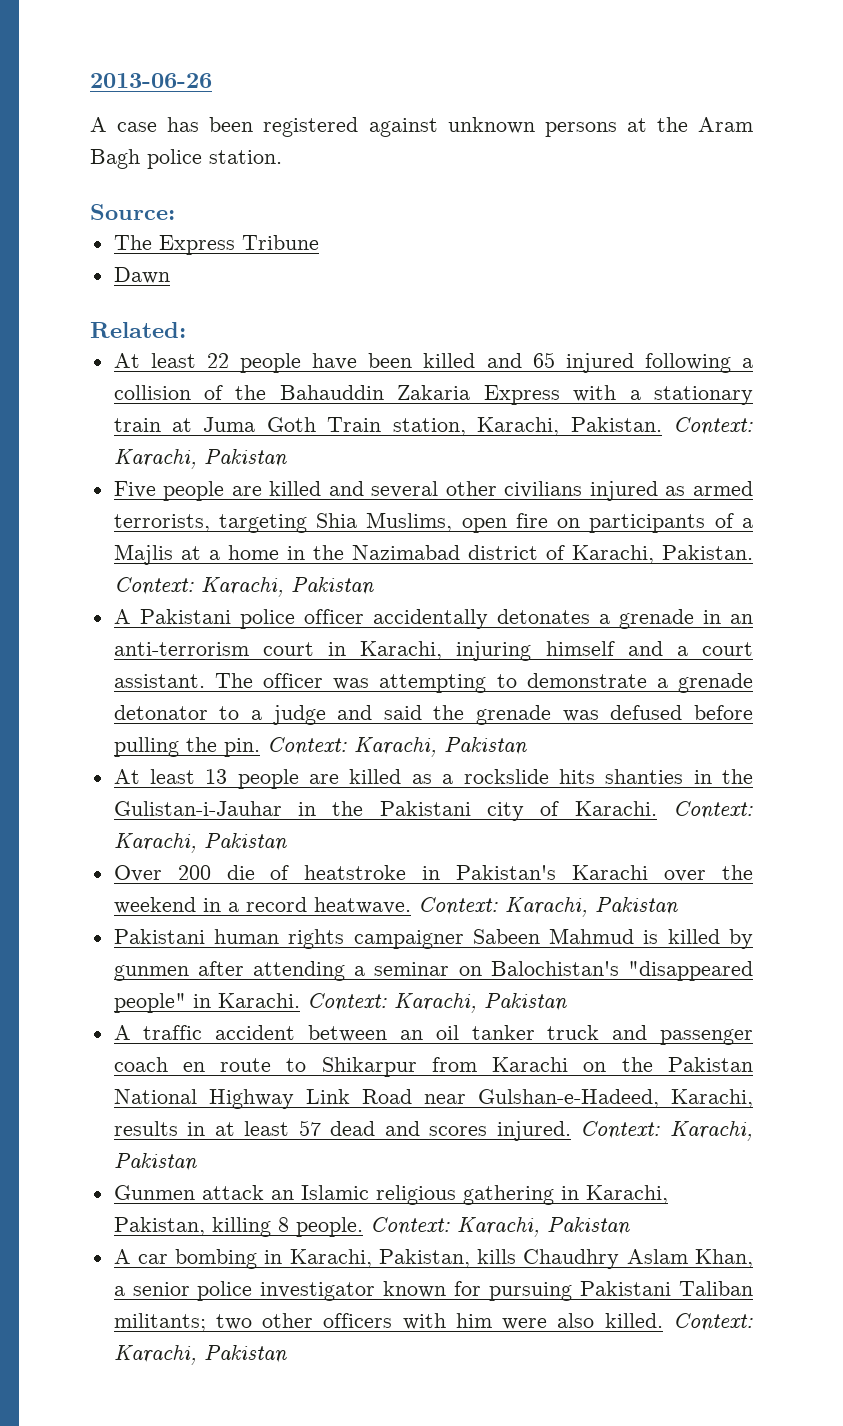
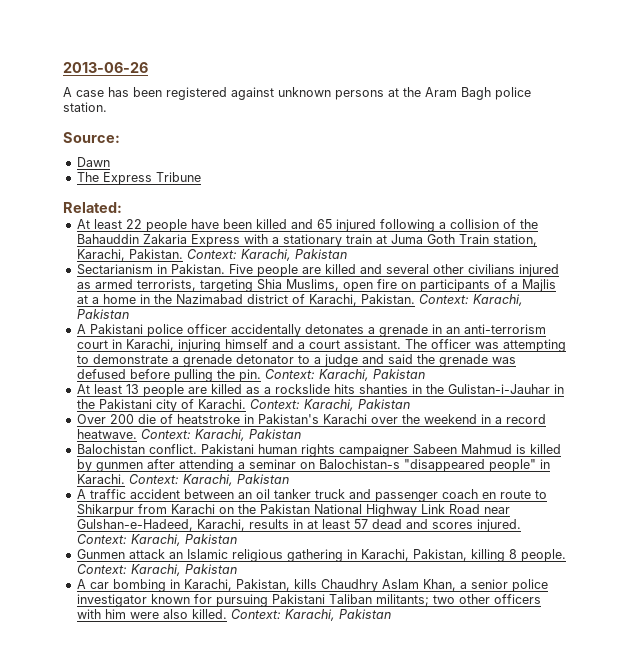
(175, 212) none -> [76,157,110,167] // Dawn
[113,267,170,284] // Dawn -> (201, 177) none
(287, 458) none -> [76,264,225,275] Sectarianism in Pakistan.
(678, 906) none -> [76,444,197,454] Balochistan conflict.
[490,961,619,976] Balochistan's -> [318,459,400,469] Balochistan-s

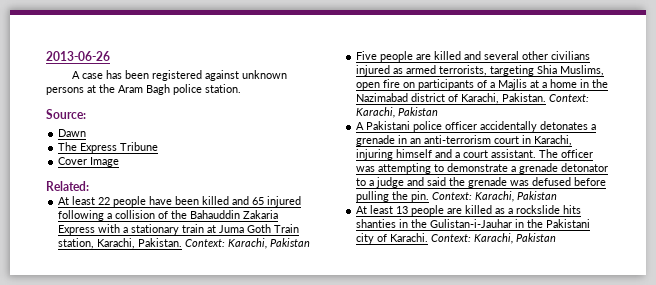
(201, 177) none -> [58,157,120,167] // Cover Image
[76,264,225,275] Sectarianism in Pakistan. -> (311, 242) none
[76,414,546,424] [76,429,301,441] [76,444,561,457] [76,459,550,472] [76,474,289,486] [76,489,547,502] [76,504,510,517] [76,519,521,532] [76,534,237,546] [76,549,566,562] [76,564,237,576] [76,579,548,592] [76,594,541,607] [76,609,391,621] // Over 200 die of heatstroke in Pakistan's Karachi over the weekend in a record heatwave. Context: Karachi, Pakistan // Balochistan conflict. Pakistani human rights campaigner Sabeen Mahmud is killed by gunmen after attending a seminar on Balochistan-s "disappeared people" in Karachi. Context: Karachi, Pakistan // A traffic accident between an oil tanker truck and passenger coach en route to Shikarpur from Karachi on the Pakistan National Highway Link Road near Gulshan-e-Hadeed, Karachi, results in at least 57 dead and scores injured. Context: Karachi, Pakistan // Gunmen attack an Islamic religious gathering in Karachi, Pakistan, killing 8 people. Context: Karachi, Pakistan // A car bombing in Karachi, Pakistan, kills Chaudhry Aslam Khan, a senior police investigator known for pursuing Pakistani Taliban militants; two other officers with him were also killed. Context: Karachi, Pakistan -> (557, 237) none

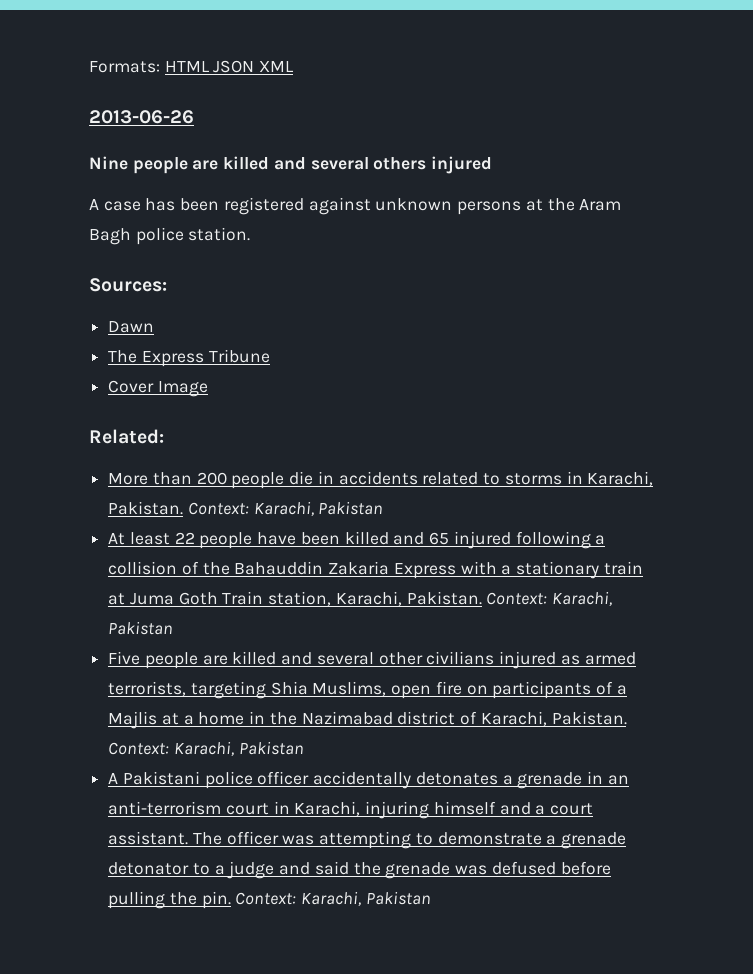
[46,51,110,61] 2013-06-26 -> [89,60,295,73] [89,110,194,124] [89,156,493,174] Formats: HTML JSON XML // 2013-06-26 // Nine people are killed and several others injured
[46,109,86,119] Source: -> [89,278,167,292] Sources:
(89, 186) none -> [108,471,654,489] [108,501,384,516] // More than 200 people die in accidents related to storms in Karachi, Pakistan. Context: Karachi, Pakistan
[356,205,582,216] [356,219,591,228] [356,233,557,244] // At least 13 people are killed as a rockslide hits shanties in the Gulistan-i-Jauhar in the Pakistani city of Karachi. Context: Karachi, Pakistan -> (431, 898) none

